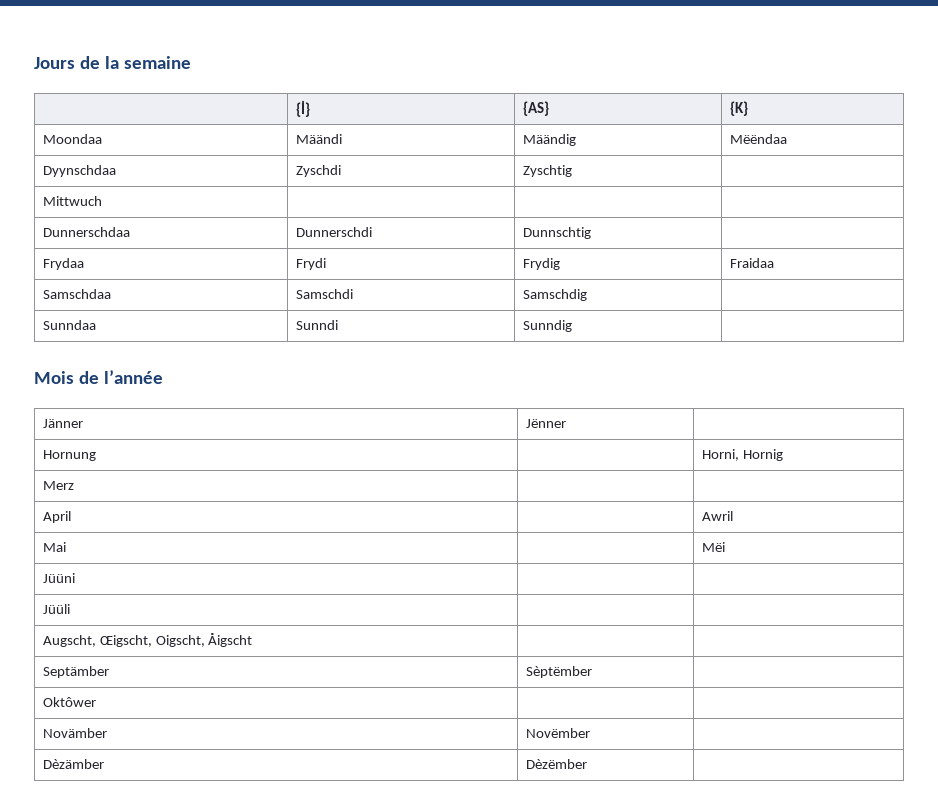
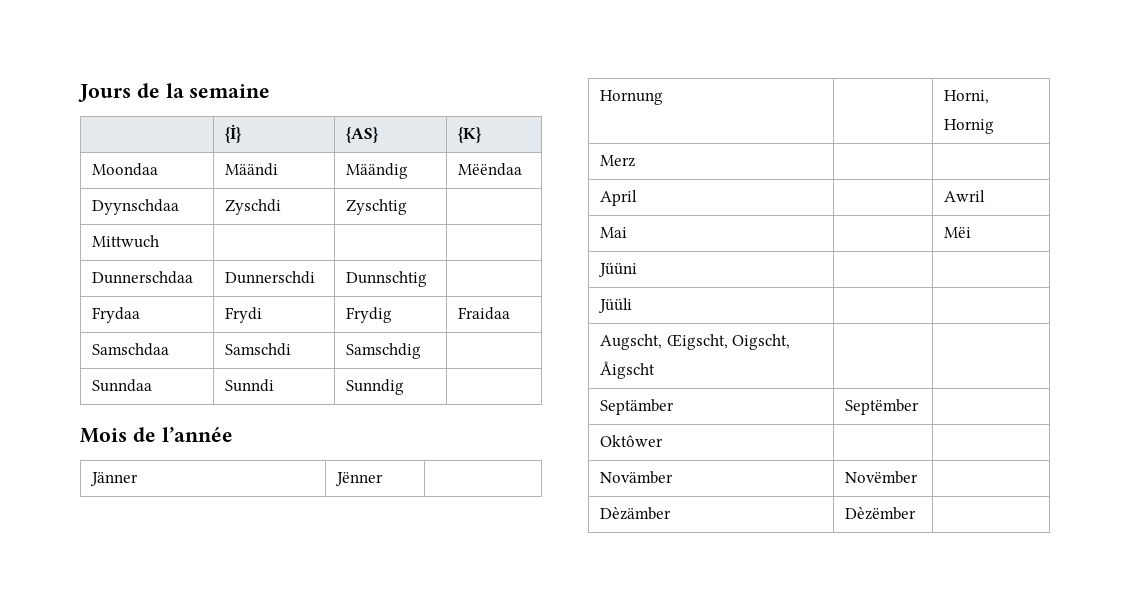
[525,666,592,678] Sèptëmber -> [845,399,920,415] Septëmber

